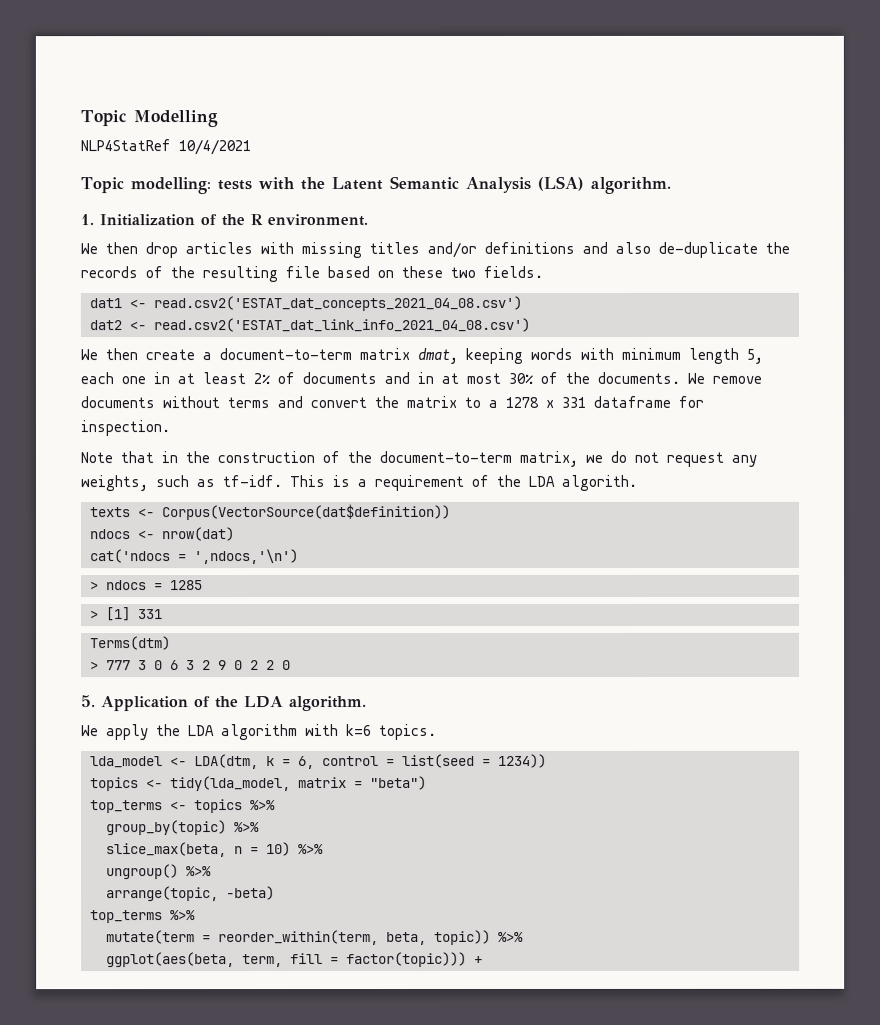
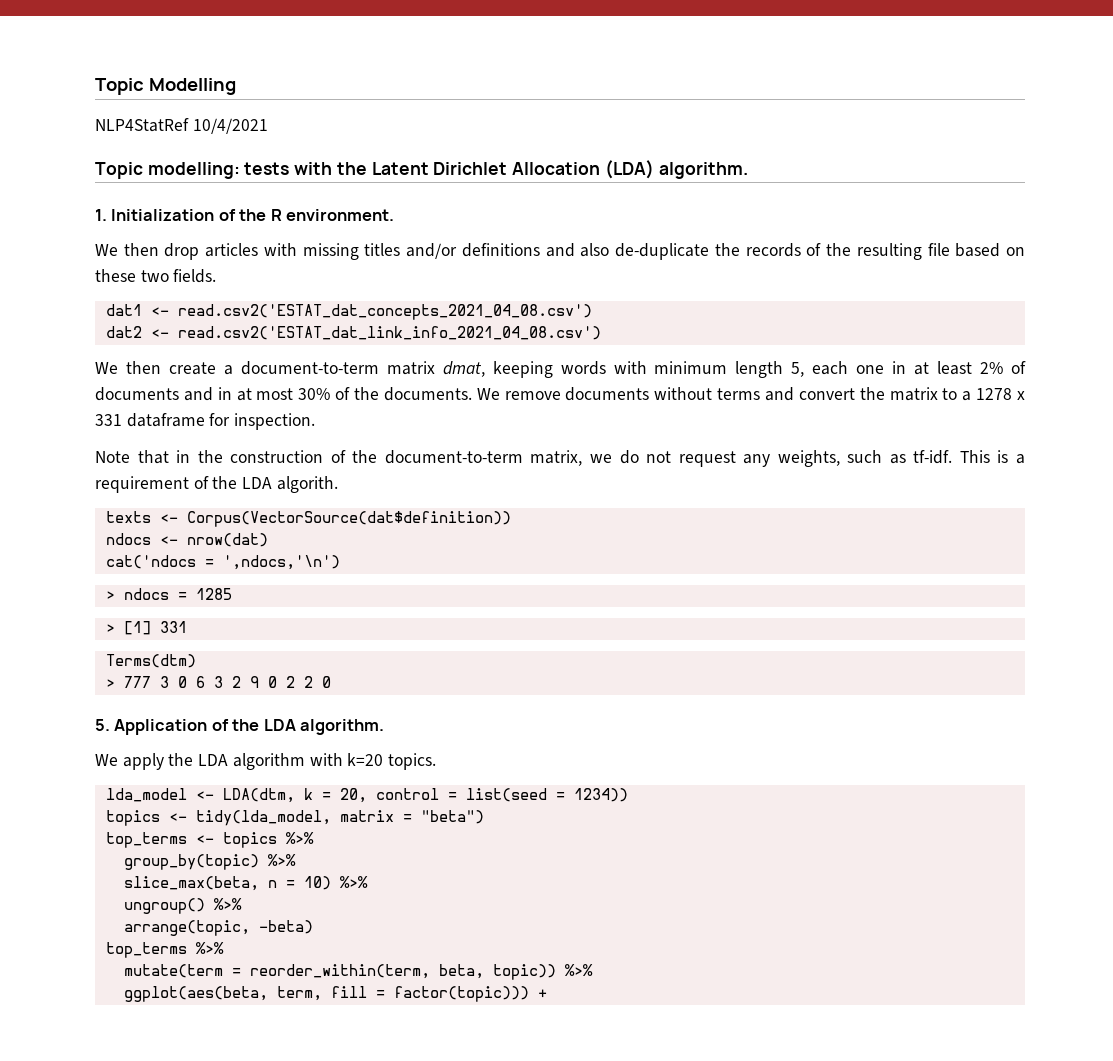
[388,175,584,193] Semantic Analysis (LSA) -> [433,160,654,179] Dirichlet Allocation (LDA)
[346,724,372,737] k=6 -> [347,753,384,766] k=20
[298,756,315,770] 6, -> [339,788,367,803] 20,

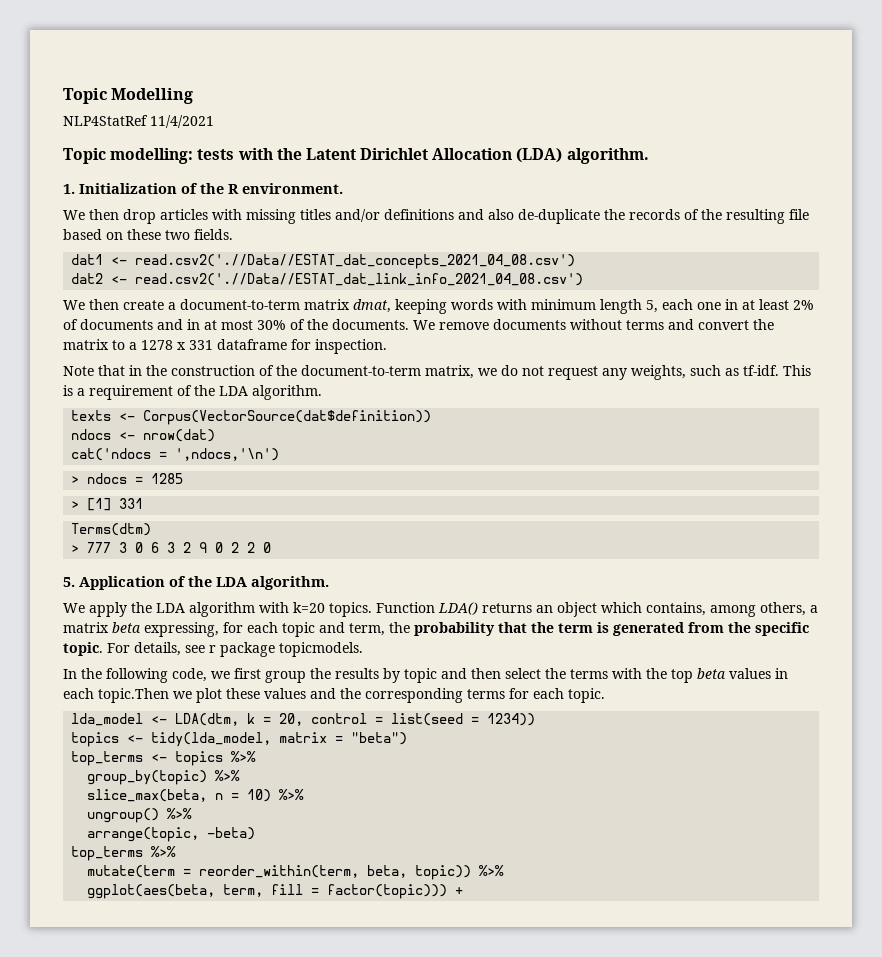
[192,118,268,134] 10/4/2021 -> [150,115,214,128] 11/4/2021
[177,304,592,320] read.csv2('ESTAT_dat_concepts_2021_04_08.csv') -> [135,254,576,269] read.csv2('.//Data//ESTAT_dat_concepts_2021_04_08.csv')
[177,326,601,340] read.csv2('ESTAT_dat_link_info_2021_04_08.csv') -> [135,273,584,286] read.csv2('.//Data//ESTAT_dat_link_info_2021_04_08.csv')
[276,476,338,493] algorith. -> [252,385,322,400] algorithm.
(437, 761) none -> [376,602,818,617] [63,622,809,637] [63,642,363,657] [63,668,788,683] [63,688,605,703] Function LDA() returns an object which contains, among others, a matrix beta expressing, for each topic and term, the probability that the term is generated from the specific topic. For details, see r package topicmodels. // In the following code, we first group the results by topic and then select the terms with the top beta values in each topic.Then we plot these values and the corresponding terms for each topic.

